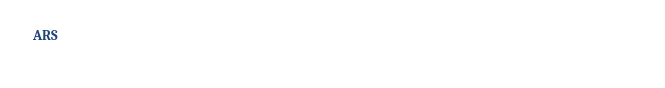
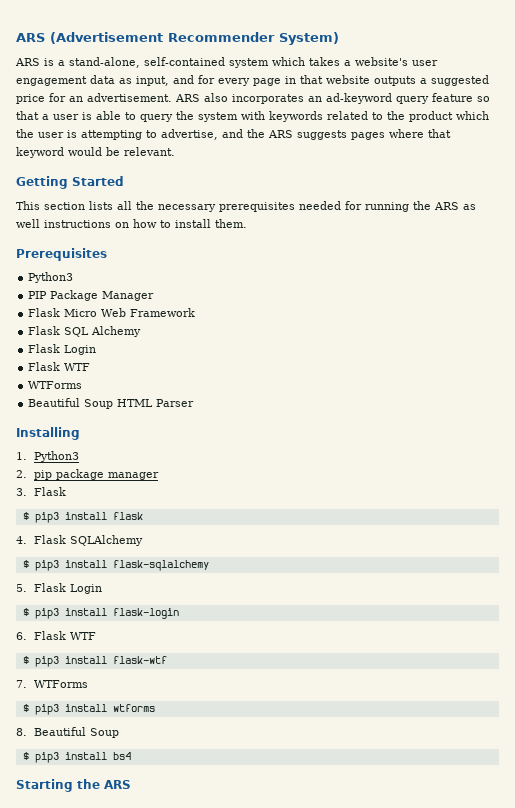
[32,30,58,40] ARS -> [16,32,339,45] [15,57,438,68] [16,75,489,86] [16,93,490,104] [16,111,489,122] [16,129,451,140] [16,147,175,158] [16,176,124,189] [16,201,476,212] [16,219,247,228] [16,248,107,261] [28,272,74,283] [28,290,155,301] [28,308,196,317] [28,326,142,337] [28,344,97,355] [28,362,91,371] [28,381,83,389] [28,398,195,409] [16,427,80,440] [16,451,79,462] [16,469,159,480] [16,487,66,496] [22,512,143,523] [16,535,143,546] [22,560,209,571] [16,583,102,594] [22,608,179,619] [16,631,96,640] [22,656,167,667] [16,680,88,688] [22,704,155,715] [16,727,119,738] [22,752,131,763] [16,779,131,792] ARS (Advertisement Recommender System) // ARS is a stand-alone, self-contained system which takes a website's user engagement data as input, and for every page in that website outputs a suggested price for an advertisement. ARS also incorporates an ad-keyword query feature so that a user is able to query the system with keywords related to the product which the user is attempting to advertise, and the ARS suggests pages where that keyword would be relevant. // Getting Started // This section lists all the necessary prerequisites needed for running the ARS as well instructions on how to install them. // Prerequisites // Python3 // PIP Package Manager // Flask Micro Web Framework // Flask SQL Alchemy // Flask Login // Flask WTF // WTForms // Beautiful Soup HTML Parser // Installing // 1. Python3 // 2. pip package manager // 3. Flask // $ pip3 install flask // 4. Flask SQLAlchemy // $ pip3 install flask-sqlalchemy // 5. Flask Login // $ pip3 install flask-login // 6. Flask WTF // $ pip3 install flask-wtf // 7. WTForms // $ pip3 install wtforms // 8. Beautiful Soup // $ pip3 install bs4 // Starting the ARS

